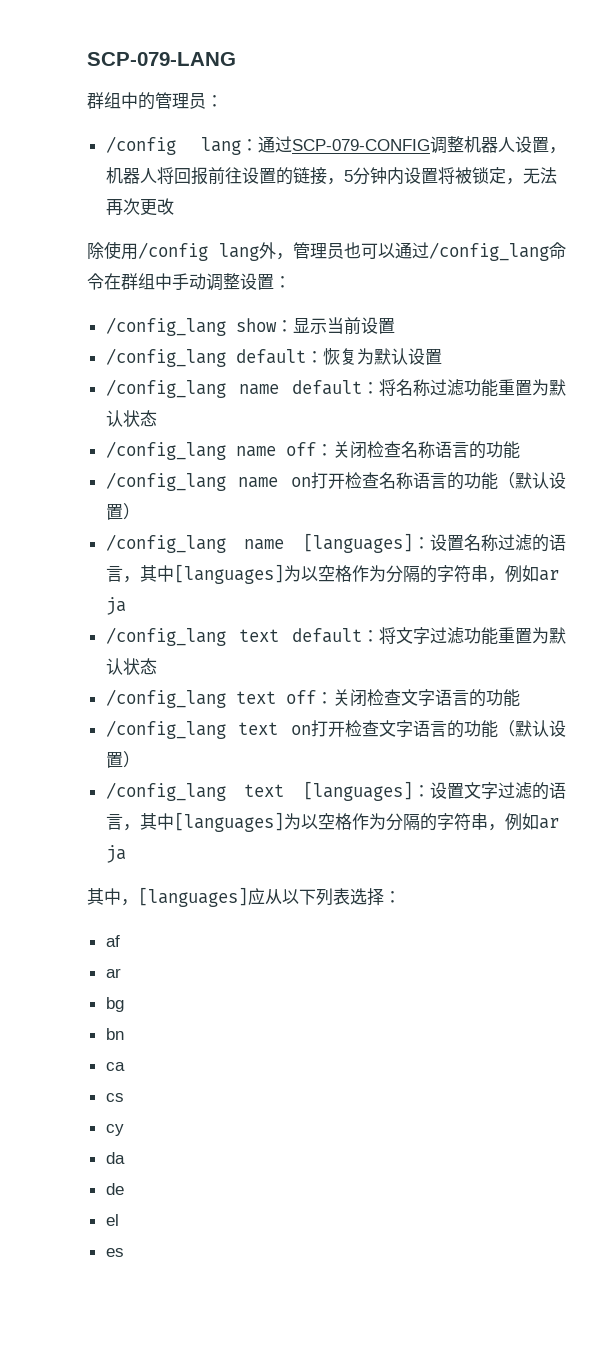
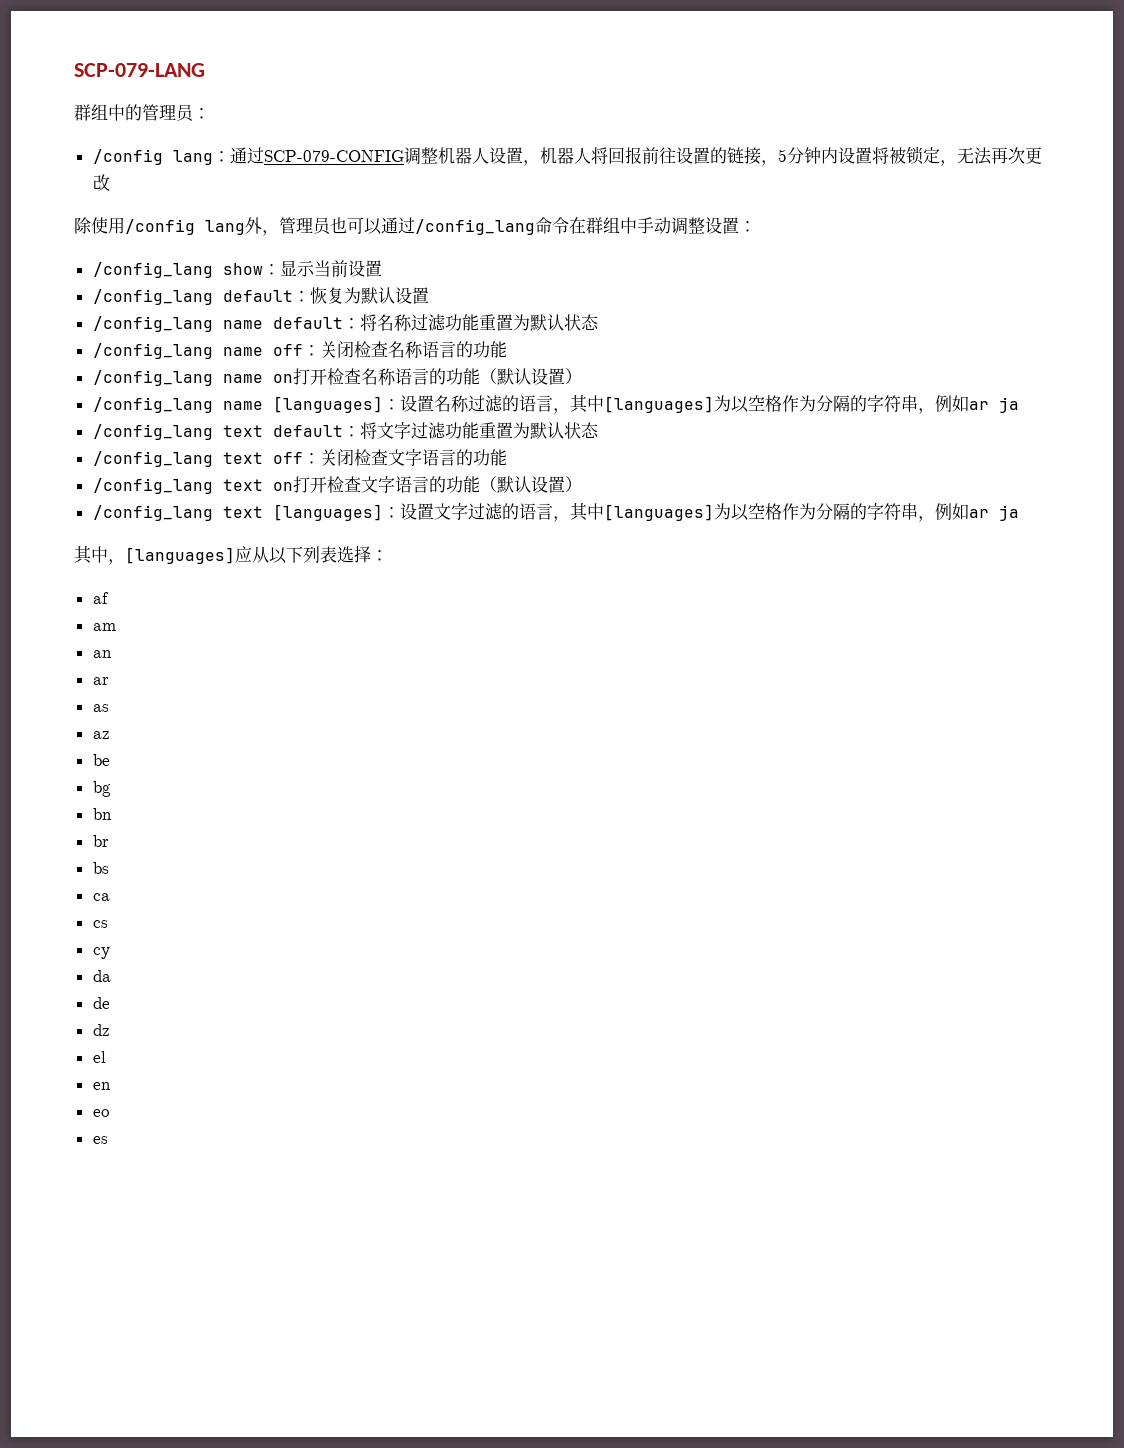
[105,968,121,978] // ar -> [92,623,116,631] [92,650,112,658] [92,677,109,685] [92,704,109,712] [92,731,110,739] [92,754,110,766] // am // an // ar // as // az // be
(124, 1034) none -> [92,835,109,847] [92,862,109,874] // br // bs
(124, 1189) none -> [92,1024,110,1036] // dz
(119, 1220) none -> [92,1082,111,1090] [92,1109,110,1117] // en // eo

